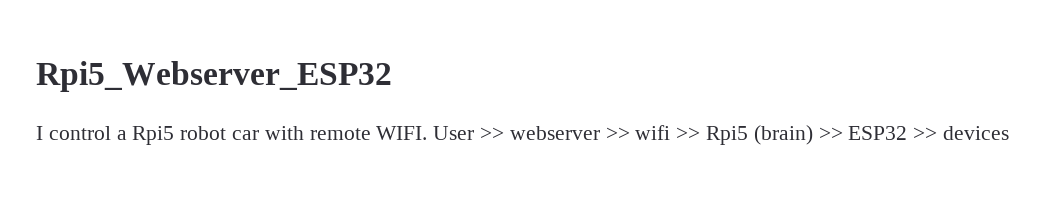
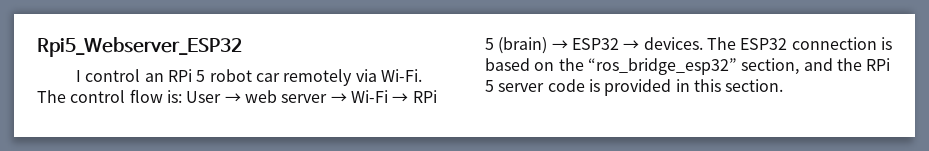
[116,125,1010,145] a Rpi5 robot car with remote WIFI. User >> webserver >> wifi >> Rpi5 (brain) >> ESP32 >> devices -> [144,69,423,86] [37,89,437,103] [485,37,892,54] [485,58,891,75] [485,79,784,96] an RPi 5 robot car remotely via Wi-Fi. The control flow is: User → web server → Wi-Fi → RPi 5 (brain) → ESP32 → devices. The ESP32 connection is based on the “ros_bridge_esp32” section, and the RPi 5 server code is provided in this section.

